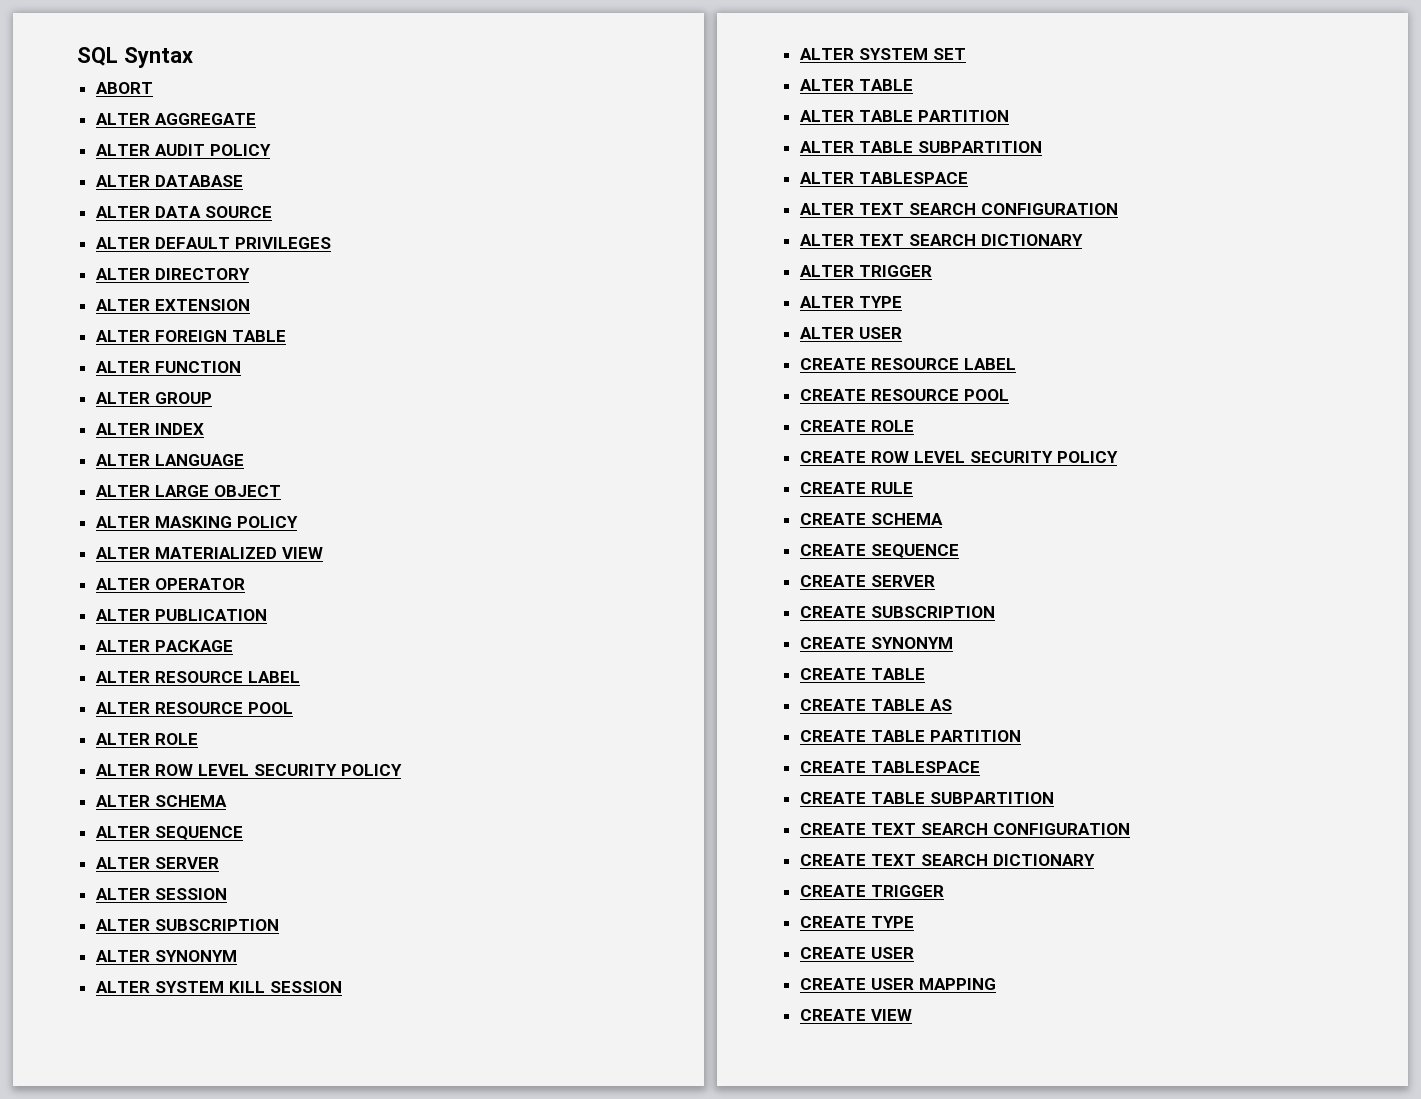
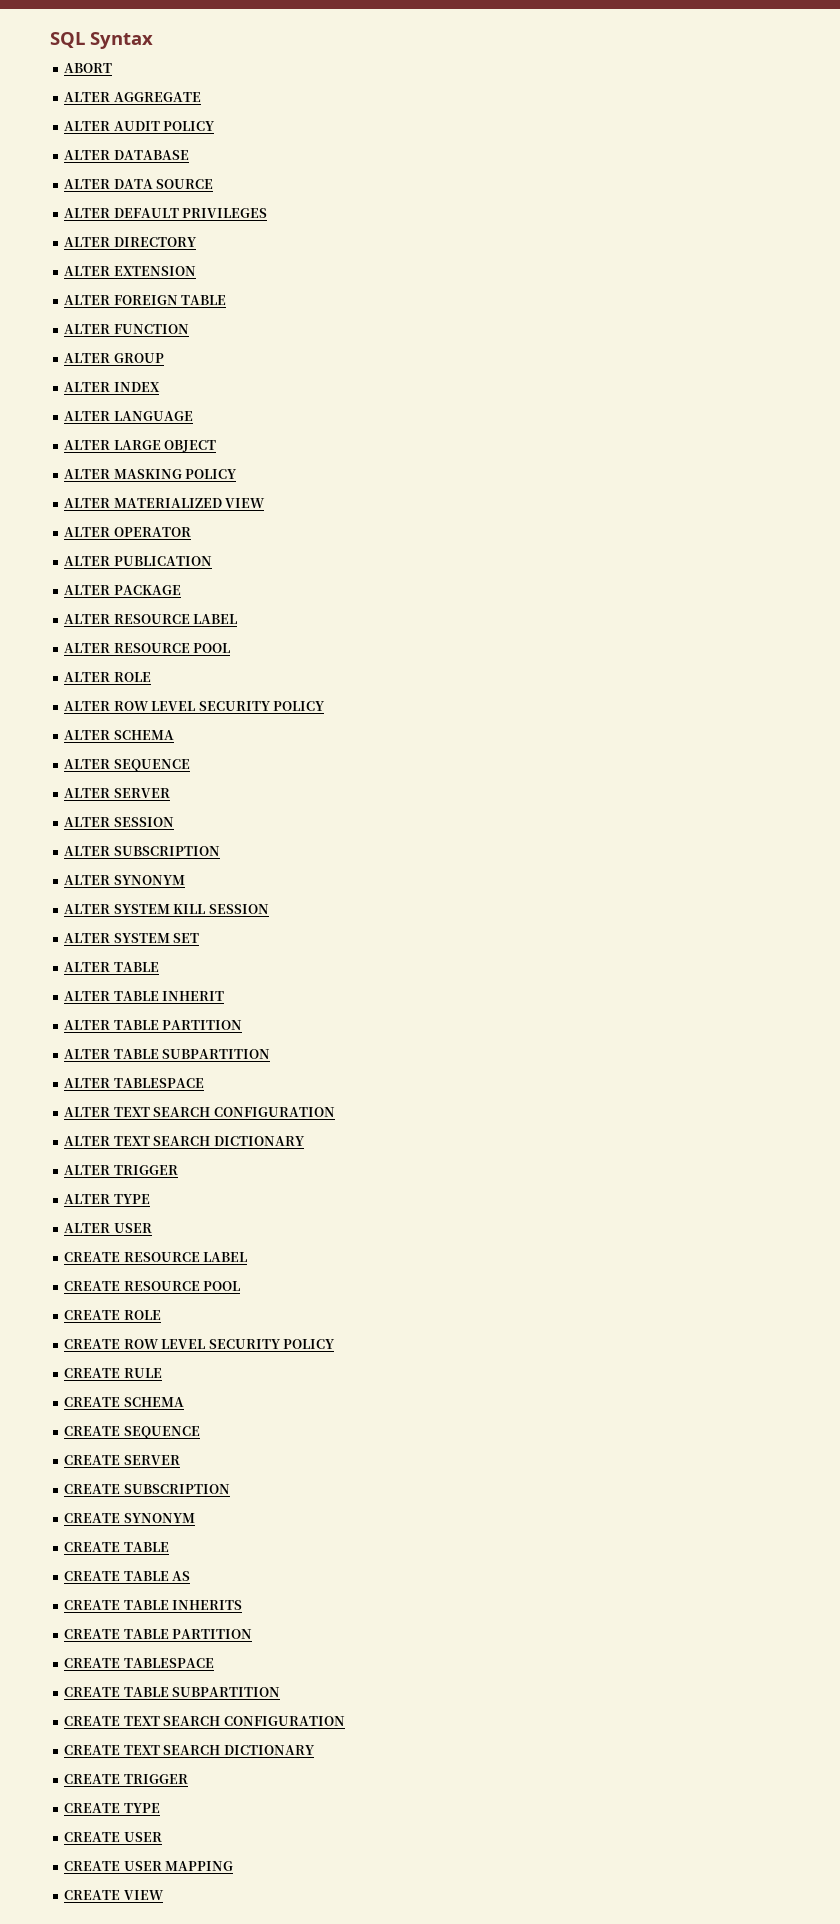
(913, 85) none -> [64,991,225,1001] // ALTER TABLE INHERIT
(952, 705) none -> [64,1600,243,1610] // CREATE TABLE INHERITS

